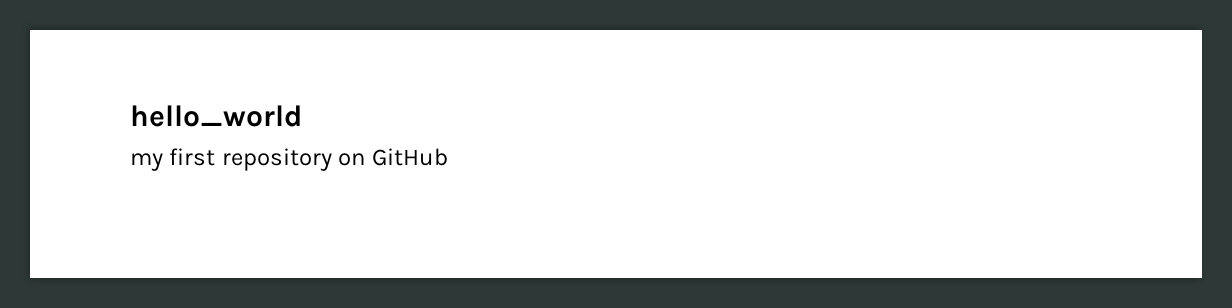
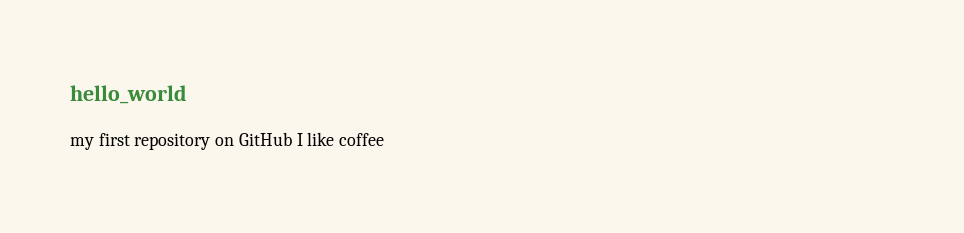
(448, 157) none -> [296,132,385,146] I like coffee

